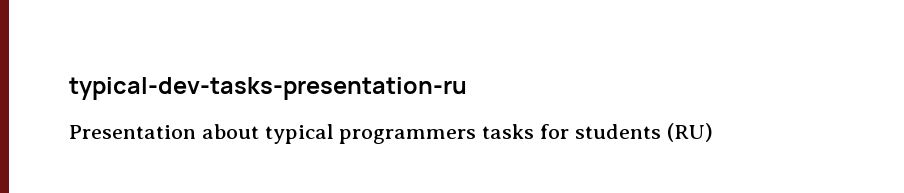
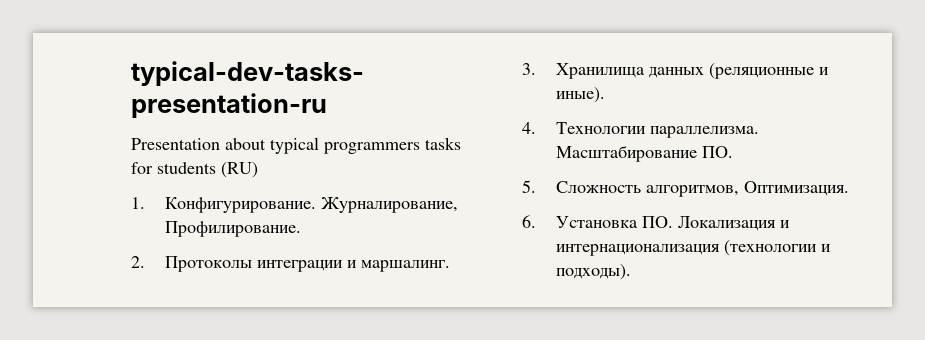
(713, 132) none -> [131,197,459,213] [165,221,302,237] [131,256,451,272] [522,63,830,79] [556,87,606,103] [522,122,760,138] [556,145,734,162] [522,180,850,197] [522,215,791,231] [556,240,832,256] [556,264,632,280] // 1. Конфигурирование. Журналирование, Профилирование. // 2. Протоколы интеграции и маршалинг. // 3. Хранилища данных (реляционные и иные). // 4. Технологии параллелизма. Масштабирование ПО. // 5. Сложность алгоритмов, Оптимизация. // 6. Установка ПО. Локализация и интернационализация (технологии и подходы).

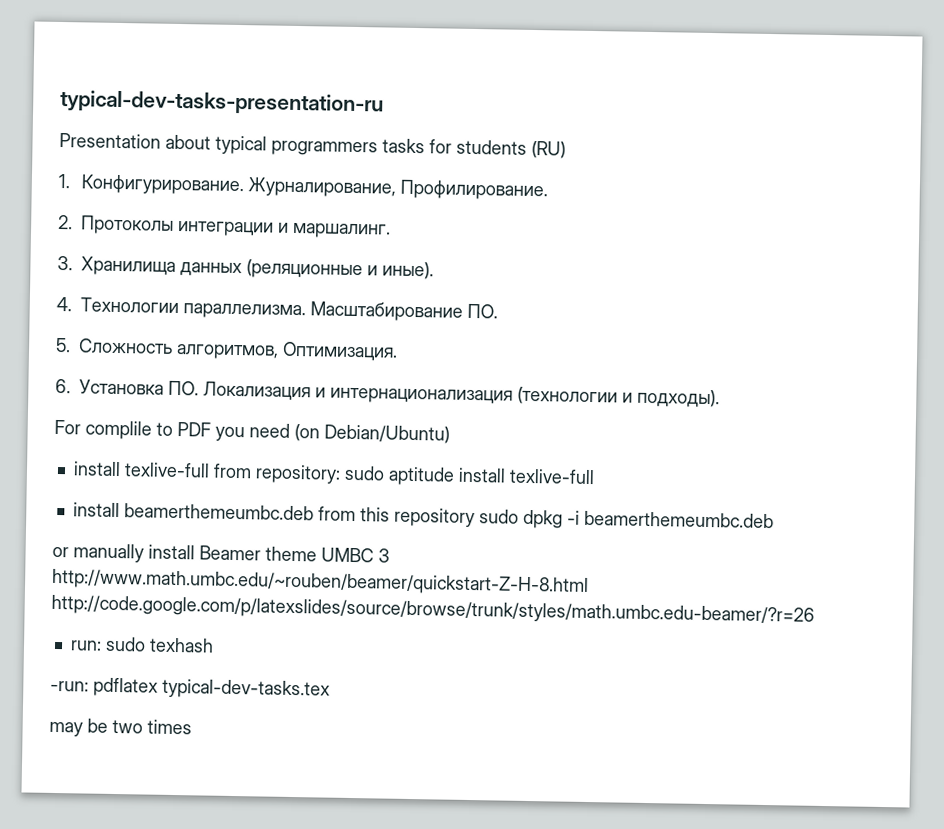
(632, 272) none -> [54,419,450,444] [72,461,595,486] [72,502,774,529] [52,543,390,563] [52,568,589,596] [51,594,815,626] [69,636,214,653] [50,677,330,700] [49,718,192,737] // For complile to PDF you need (on Debian/Ubuntu) // install texlive-full from repository: sudo aptitude install texlive-full // install beamerthemeumbc.deb from this repository sudo dpkg -i beamerthemeumbc.deb // or manually install Beamer theme UMBC 3 http://www.math.umbc.edu/~rouben/beamer/quickstart-Z-H-8.html http://code.google.com/p/latexslides/source/browse/trunk/styles/math.umbc.edu-beamer/?r=26 // run: sudo texhash // -run: pdflatex typical-dev-tasks.tex // may be two times

